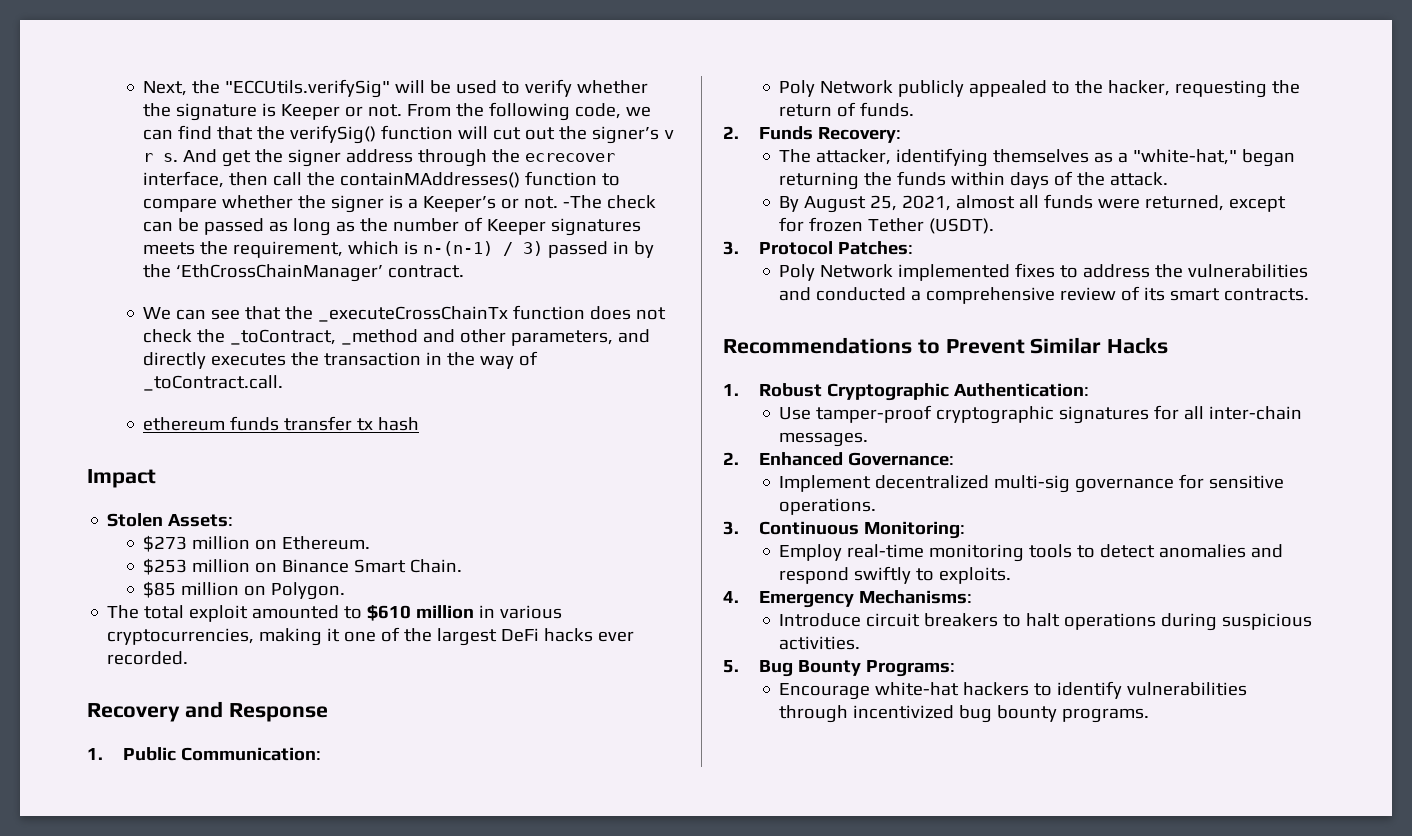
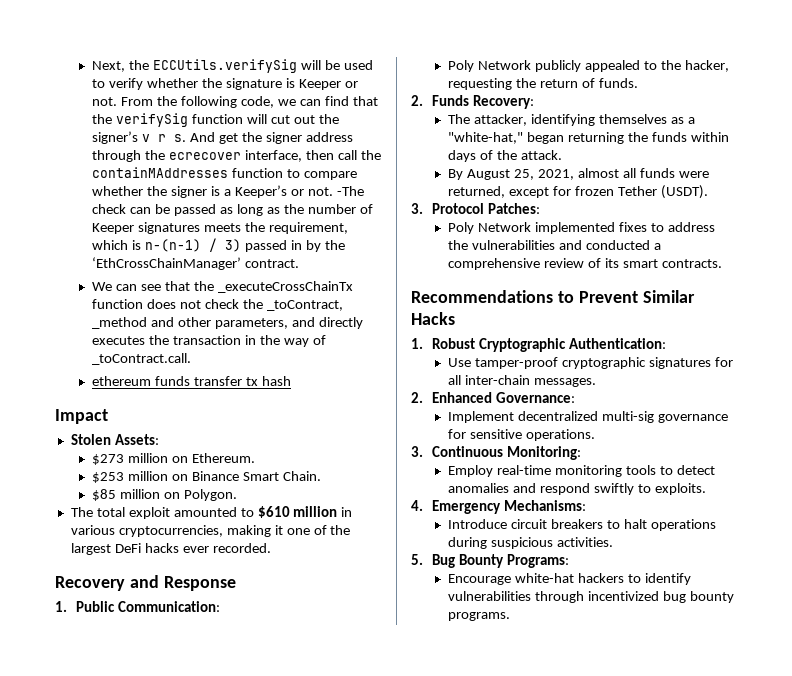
[225,79,391,98] "ECCUtils.verifySig" -> [153,59,298,73] ECCUtils.verifySig
[290,125,377,144] verifySig() -> [116,113,189,127] verifySig
[340,172,521,188] containMAddresses() -> [92,167,229,178] containMAddresses

